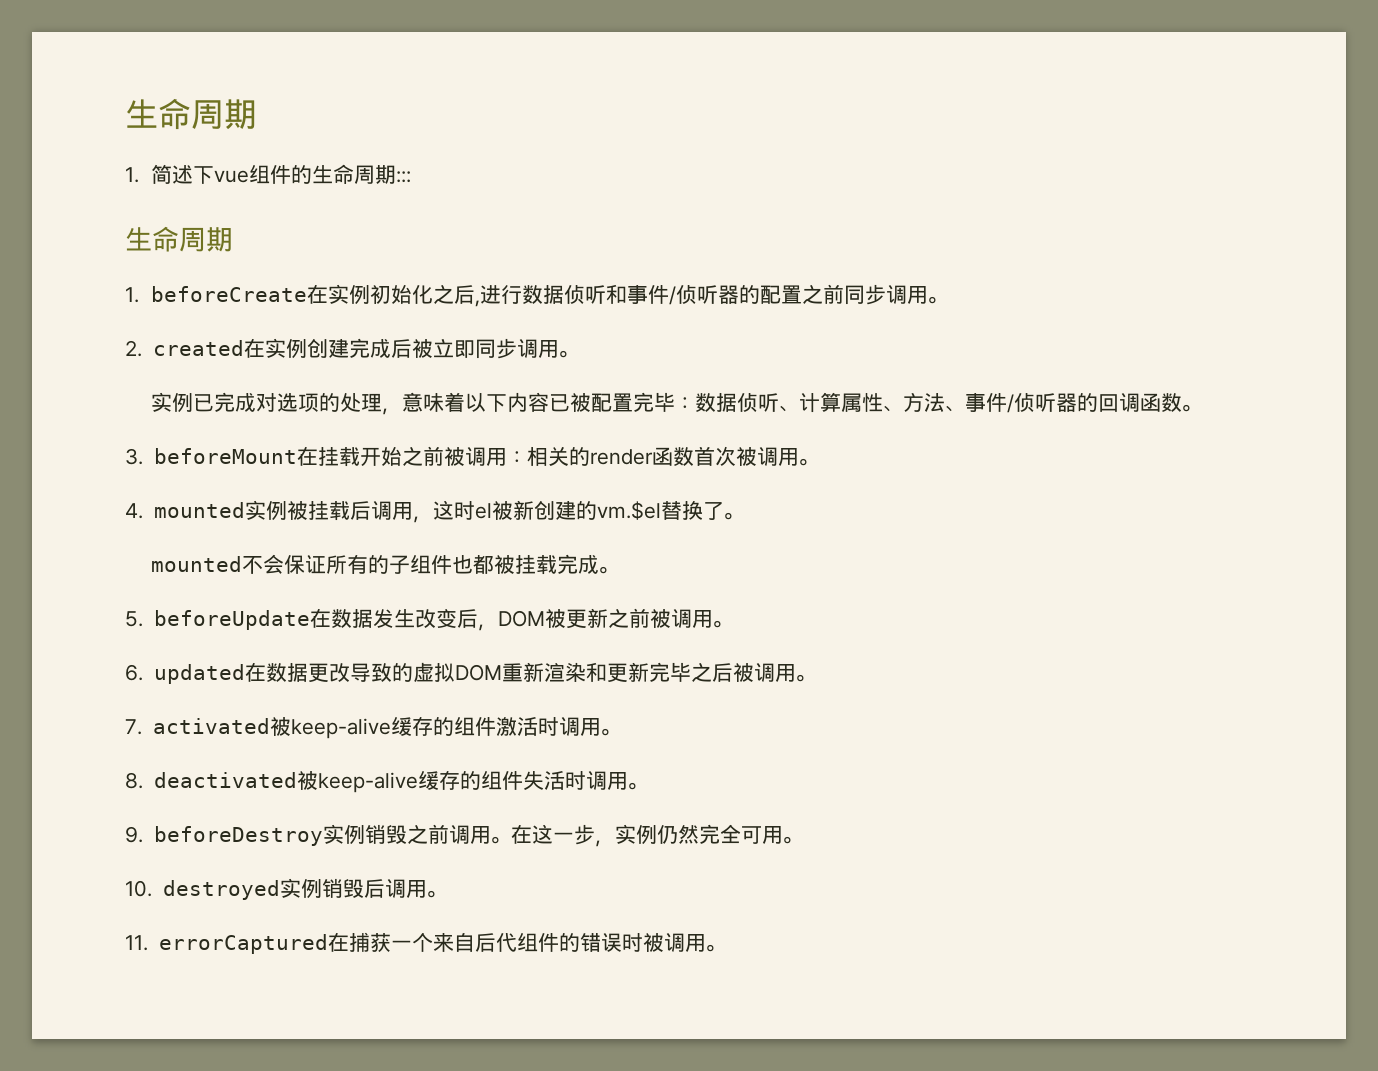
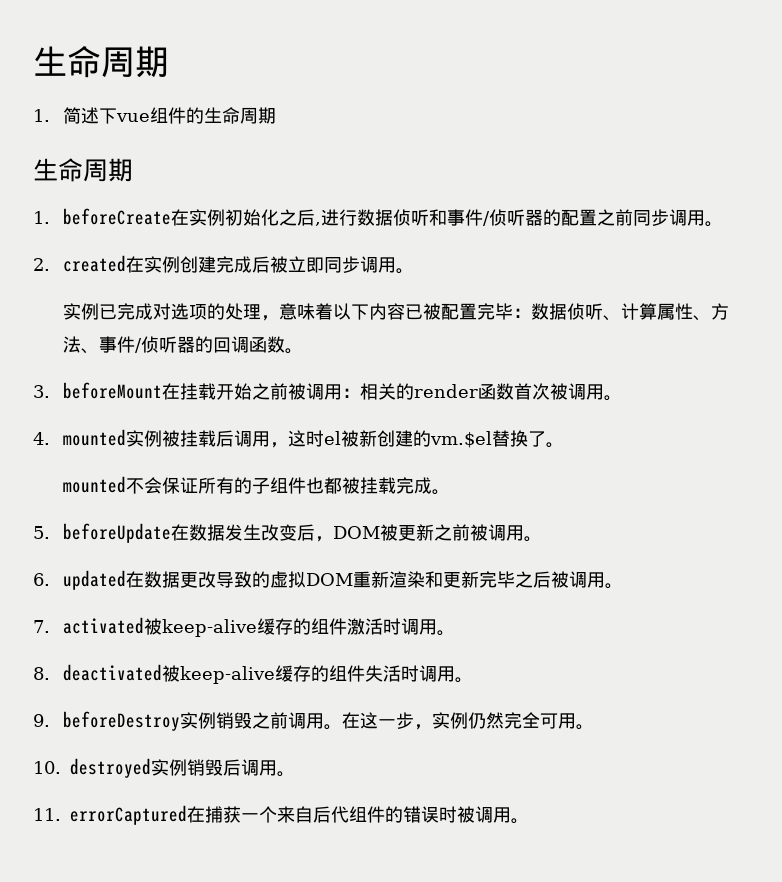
[396,171,412,183] ::: -> (277, 115) none

